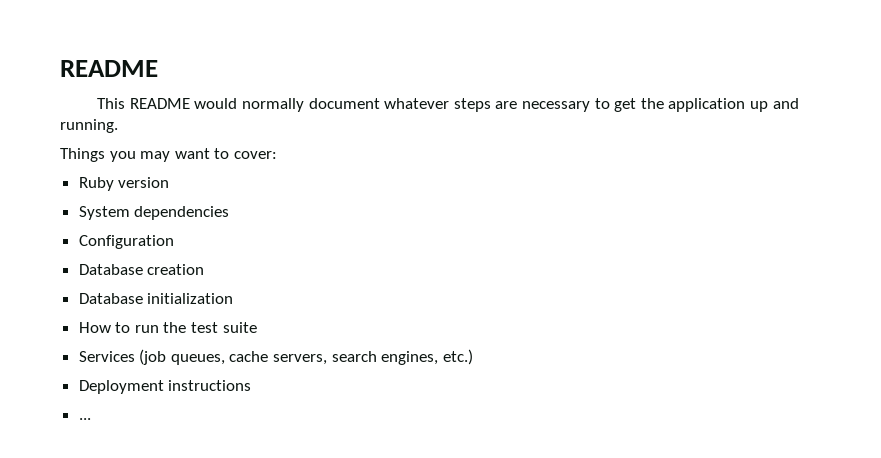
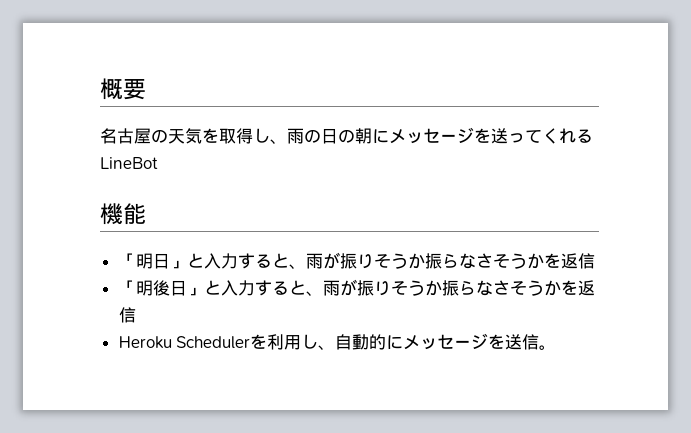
[60,60,158,77] [97,98,799,112] [60,119,118,133] [60,148,277,162] [78,177,170,191] [78,206,230,220] [78,235,174,249] [78,264,205,275] [78,293,234,304] [78,322,257,333] [78,349,473,365] [78,380,252,394] [78,418,91,420] README // This README would normally document whatever steps are necessary to get the application up and running. // Things you may want to cover: // Ruby version // System dependencies // Configuration // Database creation // Database initialization // How to run the test suite // Services (job queues, cache servers, search engines, etc.) // Deployment instructions // ... -> [100,78,146,100] [100,127,593,144] [100,157,158,169] [100,203,146,225] [118,252,595,269] [118,279,595,296] [118,307,136,323] [118,333,557,350] 概要 // 名古屋の天気を取得し、雨の日の朝にメッセージを送ってくれるLineBot // 機能 // 「明日」と入力すると、雨が振りそうか振らなさそうかを返信 // 「明後日」と入力すると、雨が振りそうか振らなさそうかを返信 // Heroku Schedulerを利用し、自動的にメッセージを送信。

